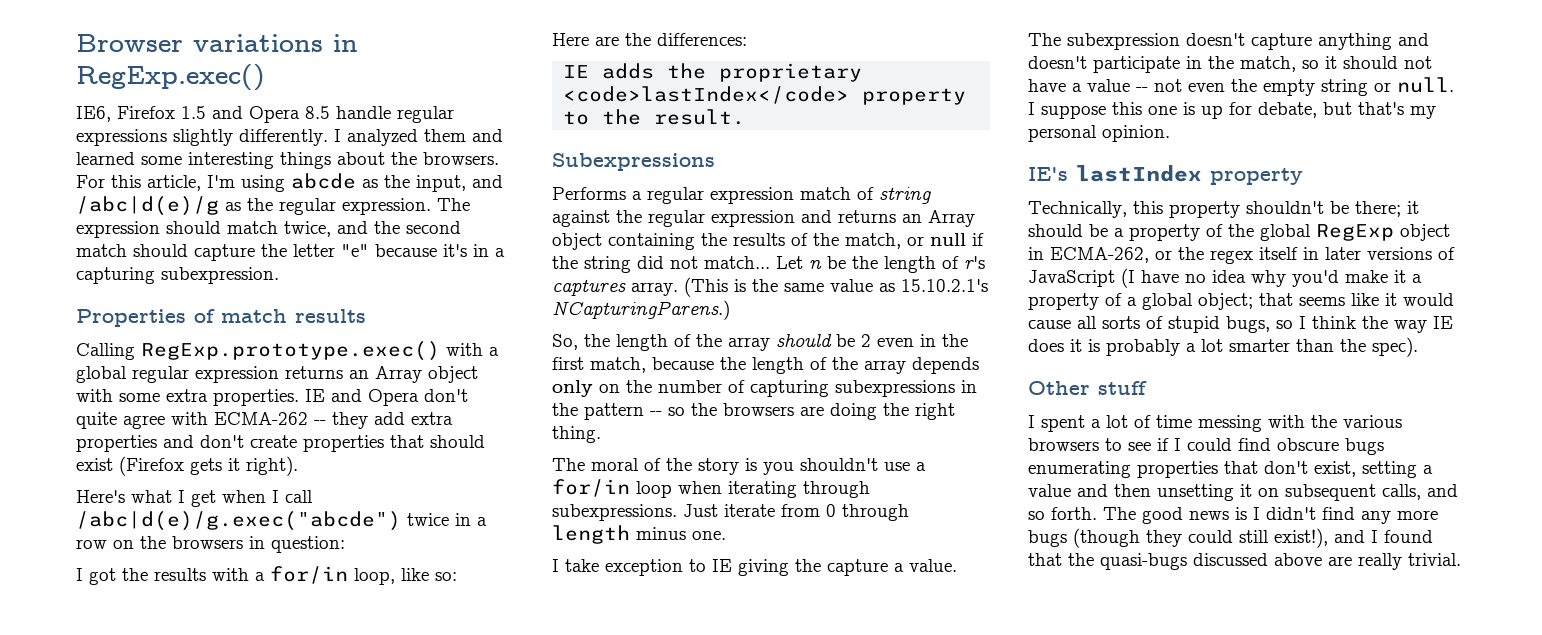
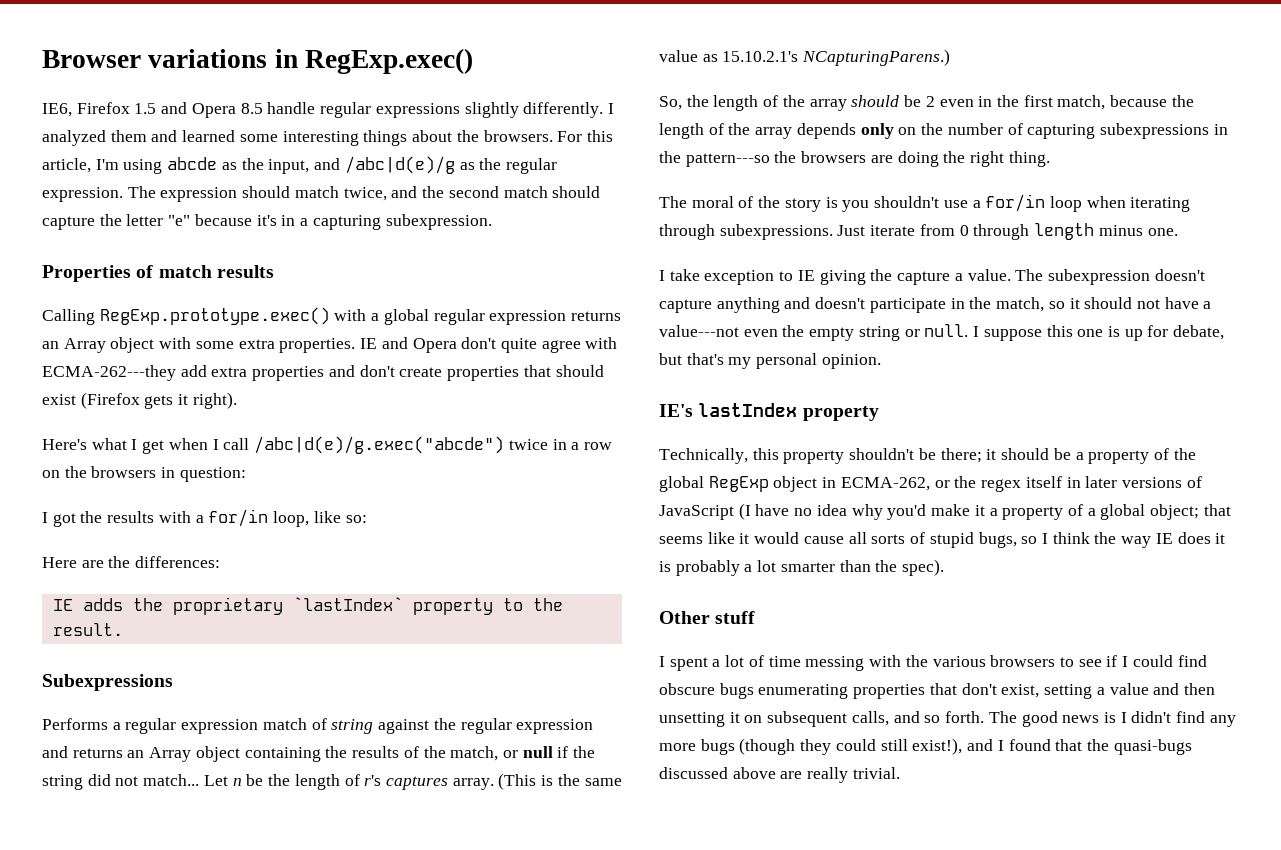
[214,412,368,429] ECMA-262 -- they -> [42,365,176,381] ECMA-262---they
[563,86,850,104] <code>lastIndex</code> -> [292,597,403,611] `lastIndex`
[584,403,685,420] pattern -- so -> [685,153,770,167] pattern---so
[1087,79,1182,92] value -- not -> [659,325,739,337] value---not

